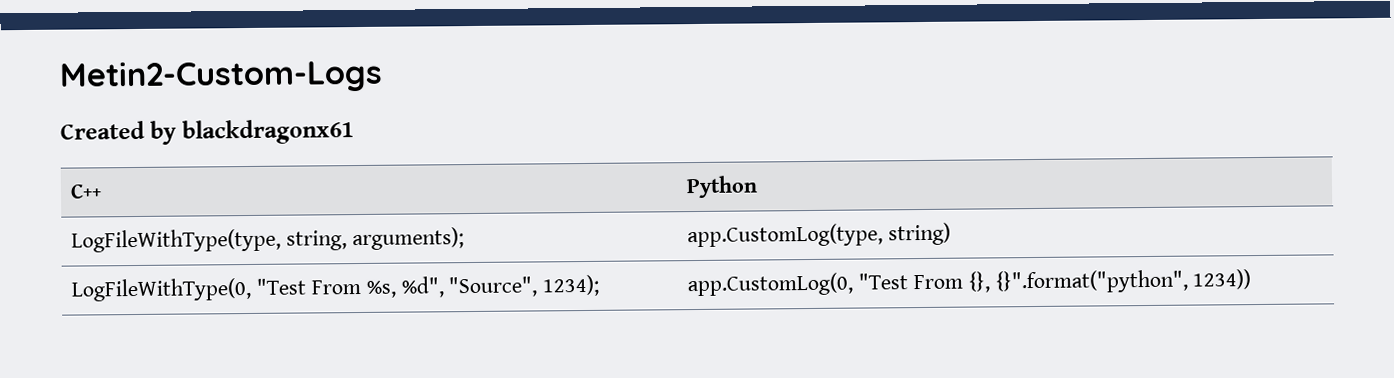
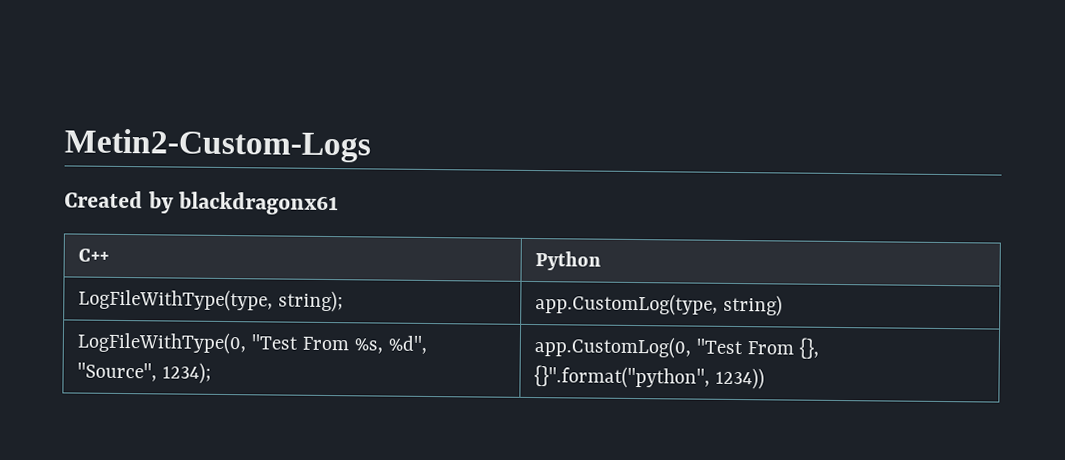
[286,227,464,251] string, arguments); -> [277,290,343,313] string);

